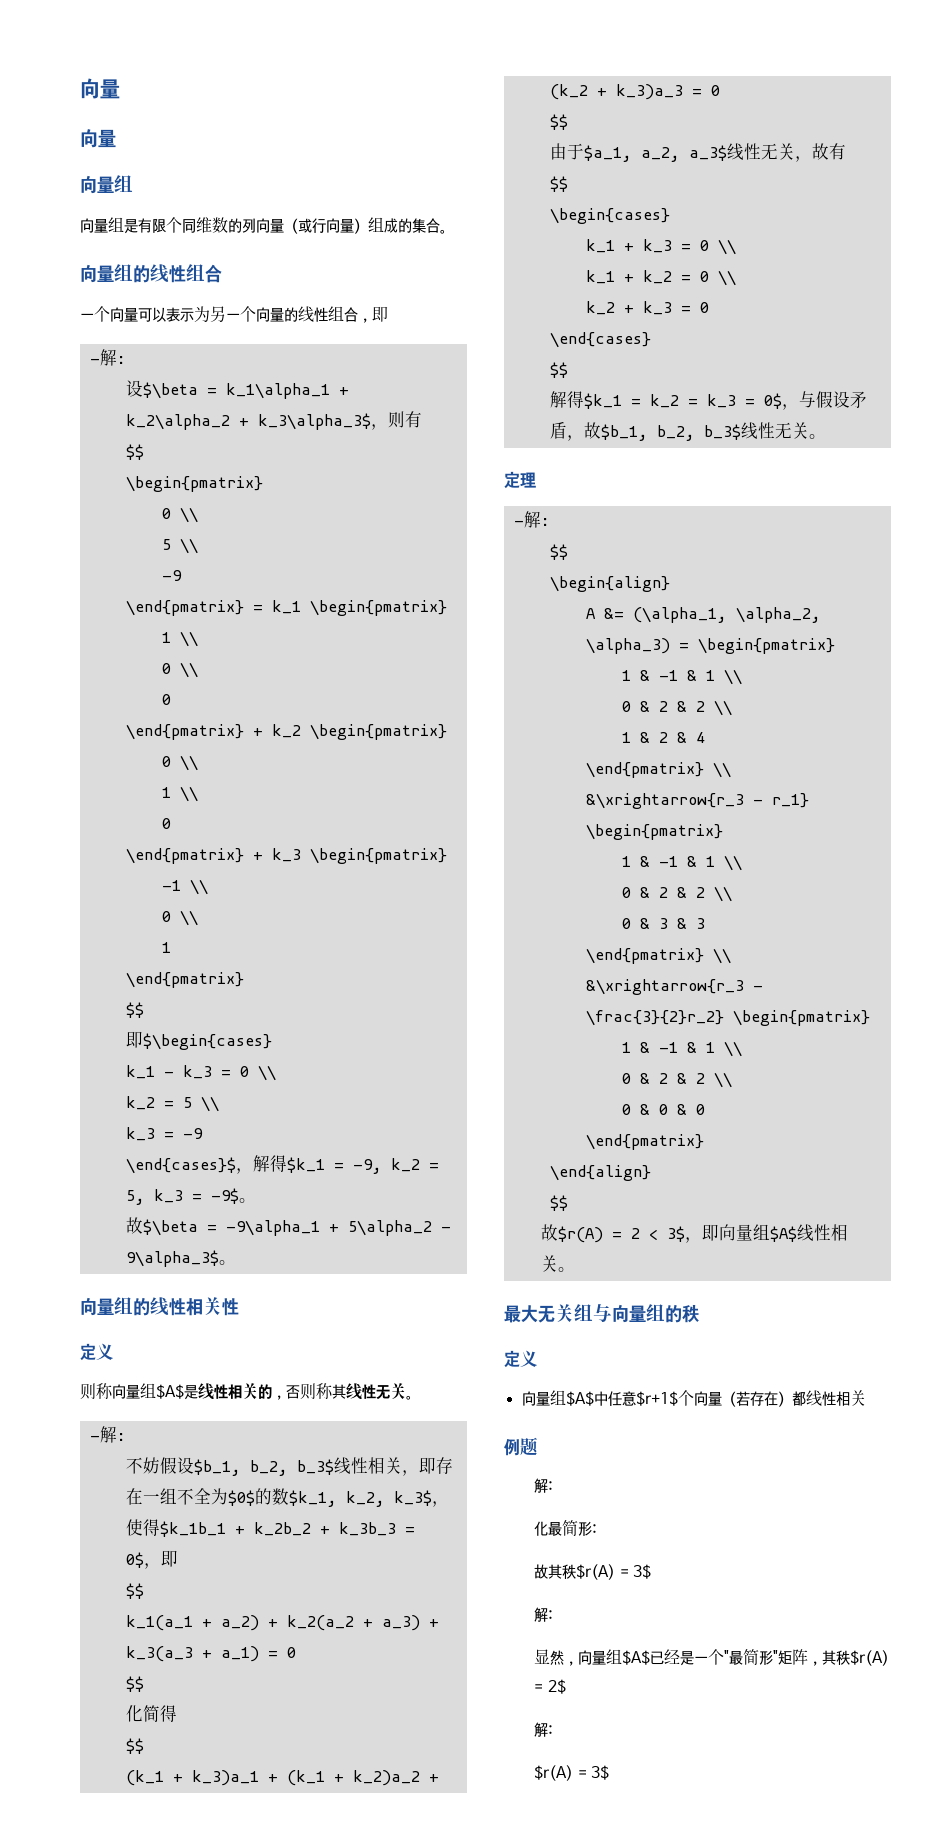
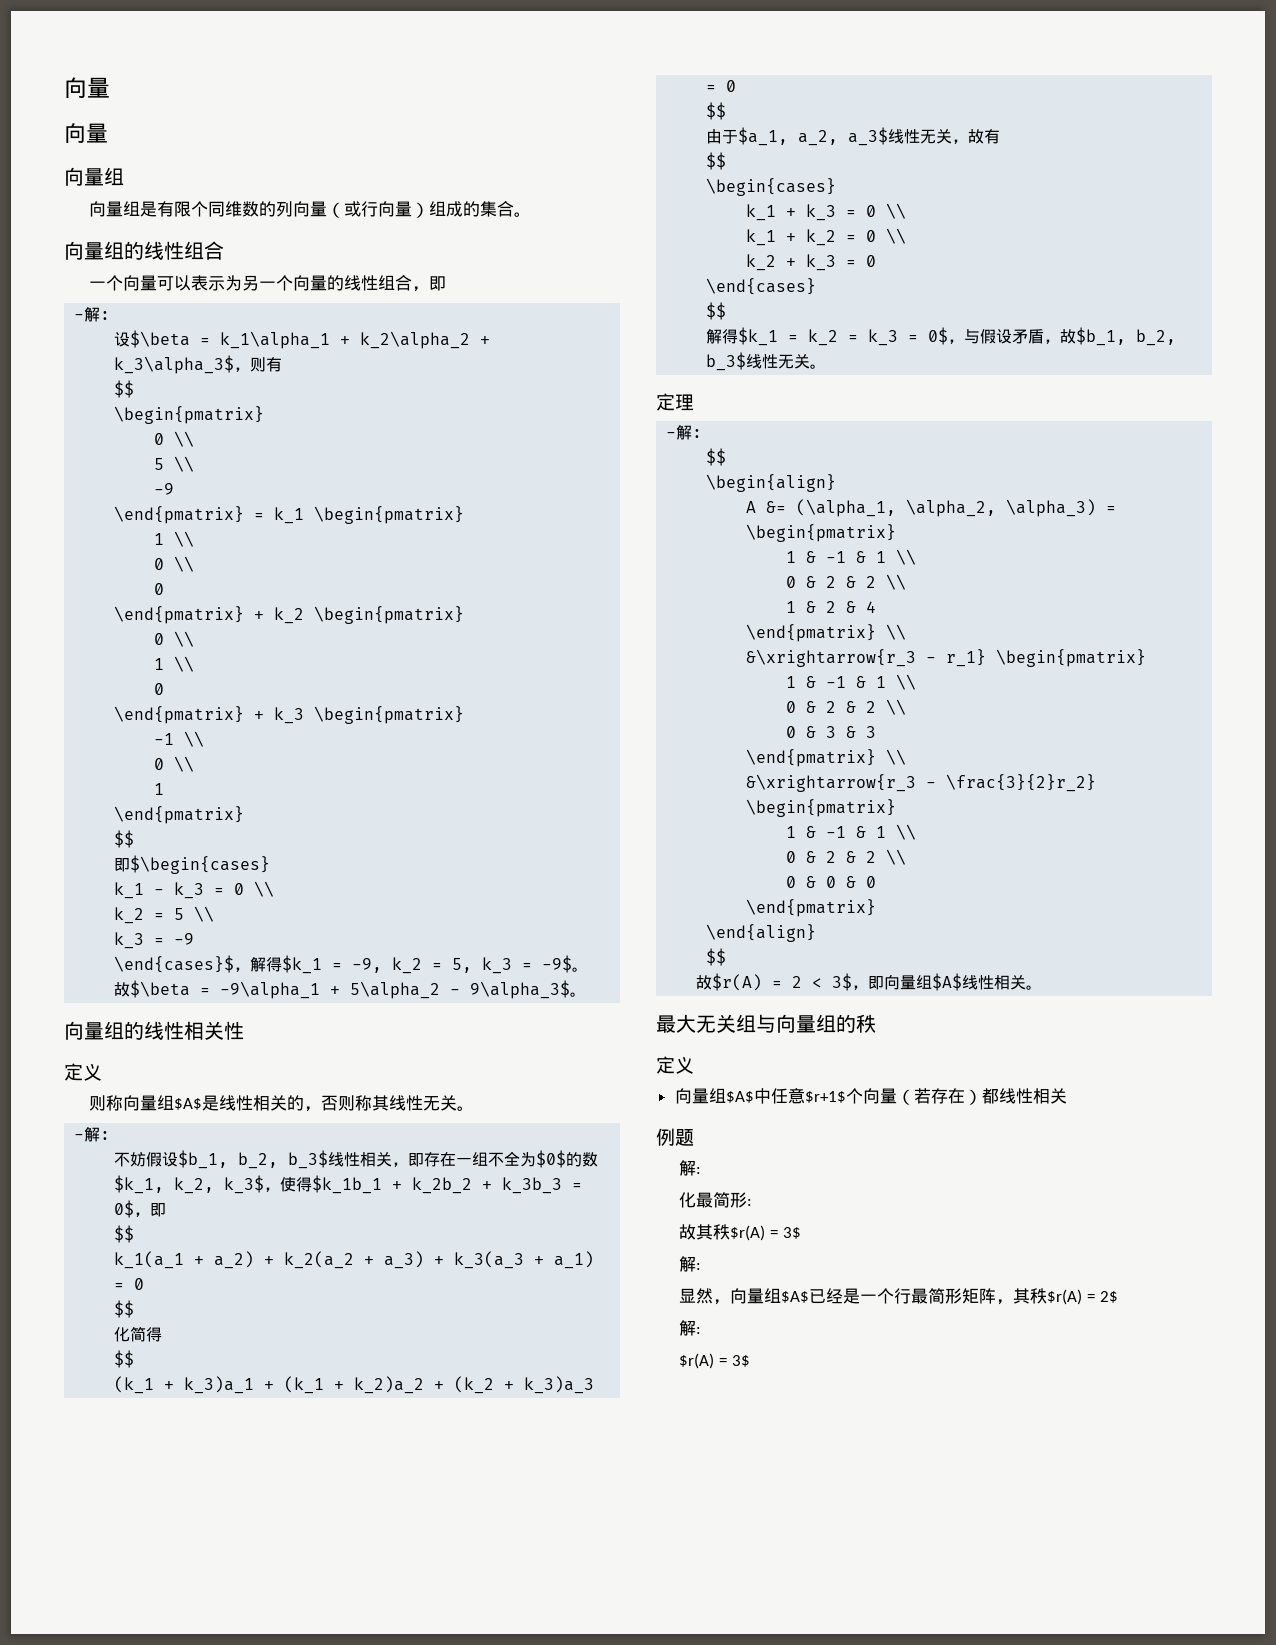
[724,1649,779,1665] "最简形" -> [894,1288,963,1304] 行最简形

